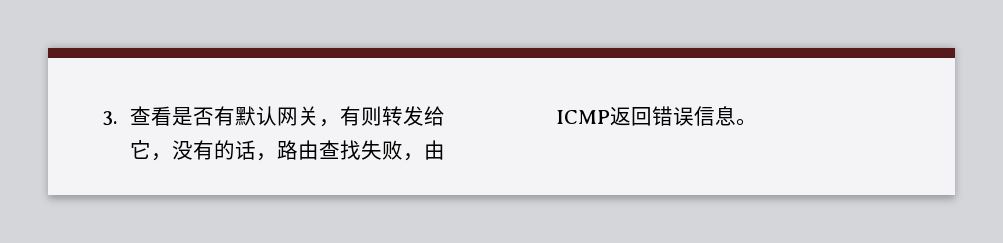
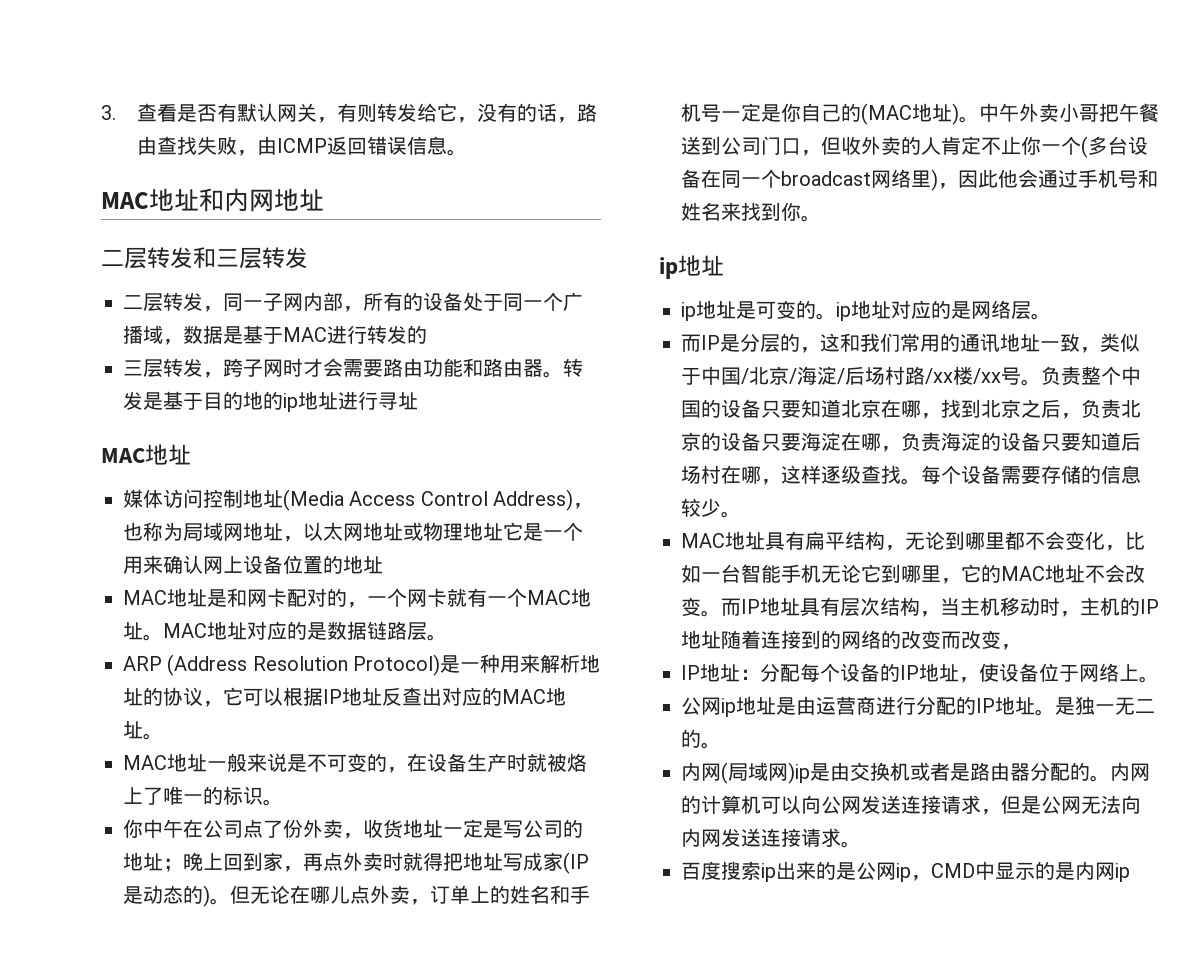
(758, 122) none -> [101,188,324,212] [101,247,308,269] [123,292,583,312] [123,325,427,345] [123,358,583,378] [123,391,418,412] [101,444,191,465] [123,489,594,511] [123,522,583,542] [123,555,383,574] [123,588,591,608] [123,621,447,641] [123,654,601,676] [123,687,566,707] [123,721,163,740] [123,753,587,773] [123,786,283,806] [123,819,583,839] [123,852,589,874] [123,885,590,907] [681,103,1159,125] [681,136,1148,158] [681,169,1158,191] [681,202,821,222] [659,255,724,279] [681,300,1051,321] [681,333,1140,353] [681,366,1141,386] [681,399,1141,419] [681,432,1141,452] [681,465,1141,485] [681,498,741,518] [681,531,1145,551] [681,564,1145,584] [681,597,1159,617] [681,630,1021,650] [681,663,1159,683] [681,696,1155,717] [681,729,721,749] [681,762,1150,784] [681,795,1141,815] [681,828,861,848] [681,861,1130,882] // MAC地址和内网地址 // 二层转发和三层转发 // 二层转发，同一子网内部，所有的设备处于同一个广播域，数据是基于MAC进行转发的 // 三层转发，跨子网时才会需要路由功能和路由器。转发是基于目的地的ip地址进行寻址 // MAC地址 // 媒体访问控制地址(Media Access Control Address)，也称为局域网地址，以太网地址或物理地址它是一个用来确认网上设备位置的地址 // MAC地址是和网卡配对的，一个网卡就有一个MAC地址。MAC地址对应的是数据链路层。 // ARP (Address Resolution Protocol)是一种用来解析地址的协议，它可以根据IP地址反查出对应的MAC地址。 // MAC地址一般来说是不可变的，在设备生产时就被烙上了唯一的标识。 // 你中午在公司点了份外卖，收货地址一定是写公司的地址；晚上回到家，再点外卖时就得把地址写成家(IP是动态的)。但无论在哪儿点外卖，订单上的姓名和手机号一定是你自己的(MAC地址)。中午外卖小哥把午餐送到公司门口，但收外卖的人肯定不止你一个(多台设备在同一个broadcast网络里)，因此他会通过手机号和姓名来找到你。 // ip地址 // ip地址是可变的。ip地址对应的是网络层。 // 而IP是分层的，这和我们常用的通讯地址一致，类似于中国/北京/海淀/后场村路/xx楼/xx号。负责整个中国的设备只要知道北京在哪，找到北京之后，负责北京的设备只要海淀在哪，负责海淀的设备只要知道后场村在哪，这样逐级查找。每个设备需要存储的信息较少。 // MAC地址具有扁平结构，无论到哪里都不会变化，比如一台智能手机无论它到哪里，它的MAC地址不会改变。而IP地址具有层次结构，当主机移动时，主机的IP地址随着连接到的网络的改变而改变， // IP地址：分配每个设备的IP地址，使设备位于网络上。 // 公网ip地址是由运营商进行分配的IP地址。是独一无二的。 // 内网(局域网)ip是由交换机或者是路由器分配的。内网的计算机可以向公网发送连接请求，但是公网无法向内网发送连接请求。 // 百度搜索ip出来的是公网ip，CMD中显示的是内网ip

